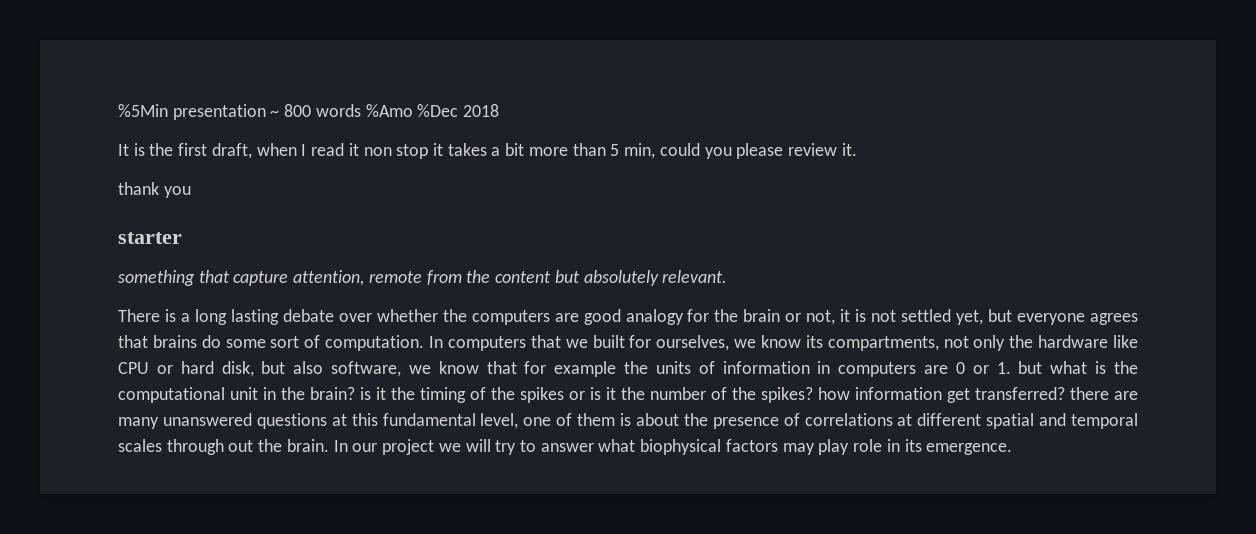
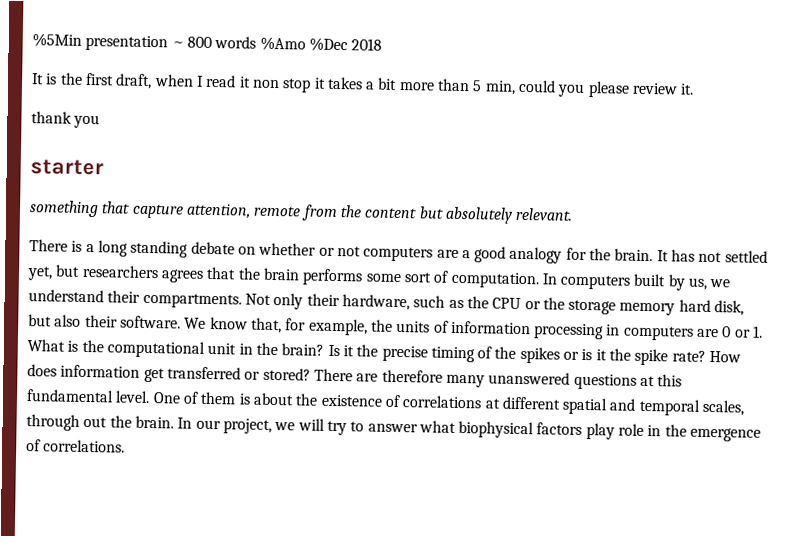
[230,309,579,325] lasting debate over whether the computers are -> [130,240,471,262] standing debate on whether or not computers are a
[743,309,867,325] brain or not, it is -> [614,248,696,262] brain. It has
[1017,313,1086,325] everyone -> [81,264,159,279] researchers
[152,335,221,348] brains do -> [237,267,364,286] the brain performs
[530,335,1139,351] [118,361,617,377] that we built for ourselves, we know its compartments, not only the hardware like CPU or hard disk, but also software, we know that for example -> [633,273,731,291] [28,289,745,316] [28,314,368,336] built by us, we understand their compartments. Not only their hardware, such as the CPU or the storage memory hard disk, but also their software. We know that, for example,
(810, 367) none -> [533,323,605,340] processing
[1018,361,1088,374] but what -> [27,339,65,352] What
[360,387,415,400] is it the -> [327,344,428,362] Is it the precise
[650,387,1138,403] number of the spikes? how information get transferred? there are -> [634,348,742,366] [27,364,443,383] spike rate? How does information get transferred or stored? There are therefore
[480,413,552,429] level, one -> [115,390,181,404] level. One
[712,417,779,429] presence -> [320,394,383,407] existence
[118,439,162,452] scales -> [702,399,746,416] scales,
[382,439,435,455] project -> [222,418,272,434] project,
[782,443,815,455] may -> (583, 428) none
[904,439,1013,455] its emergence. -> [664,424,762,442] [26,439,126,453] the emergence of correlations.

